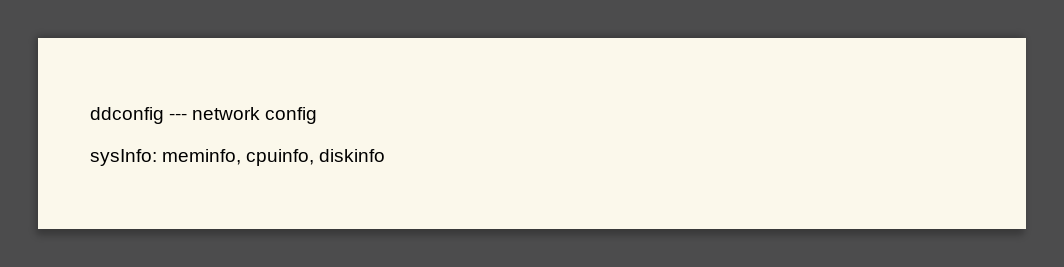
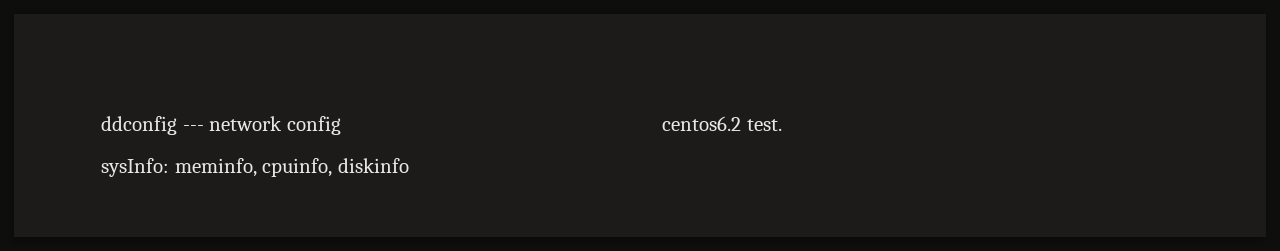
(386, 155) none -> [662,116,782,131] // centos6.2 test.

